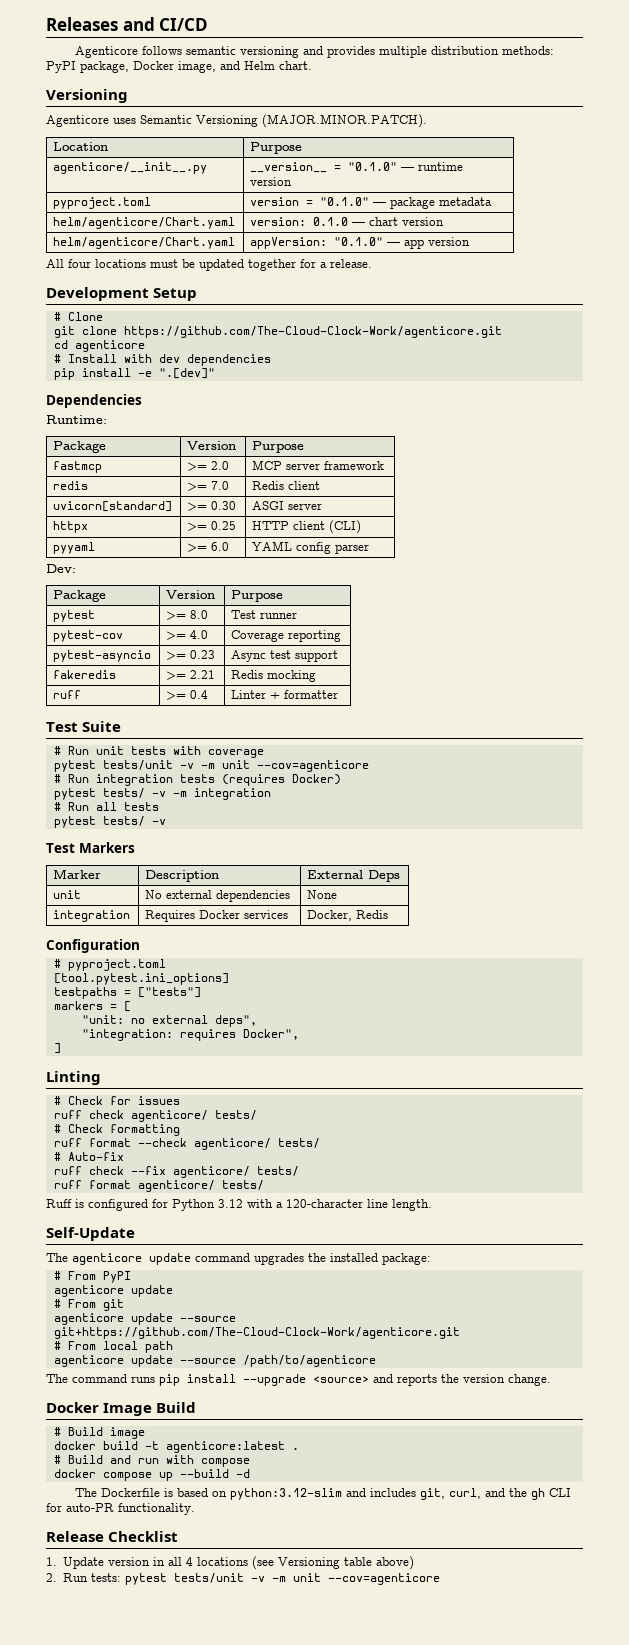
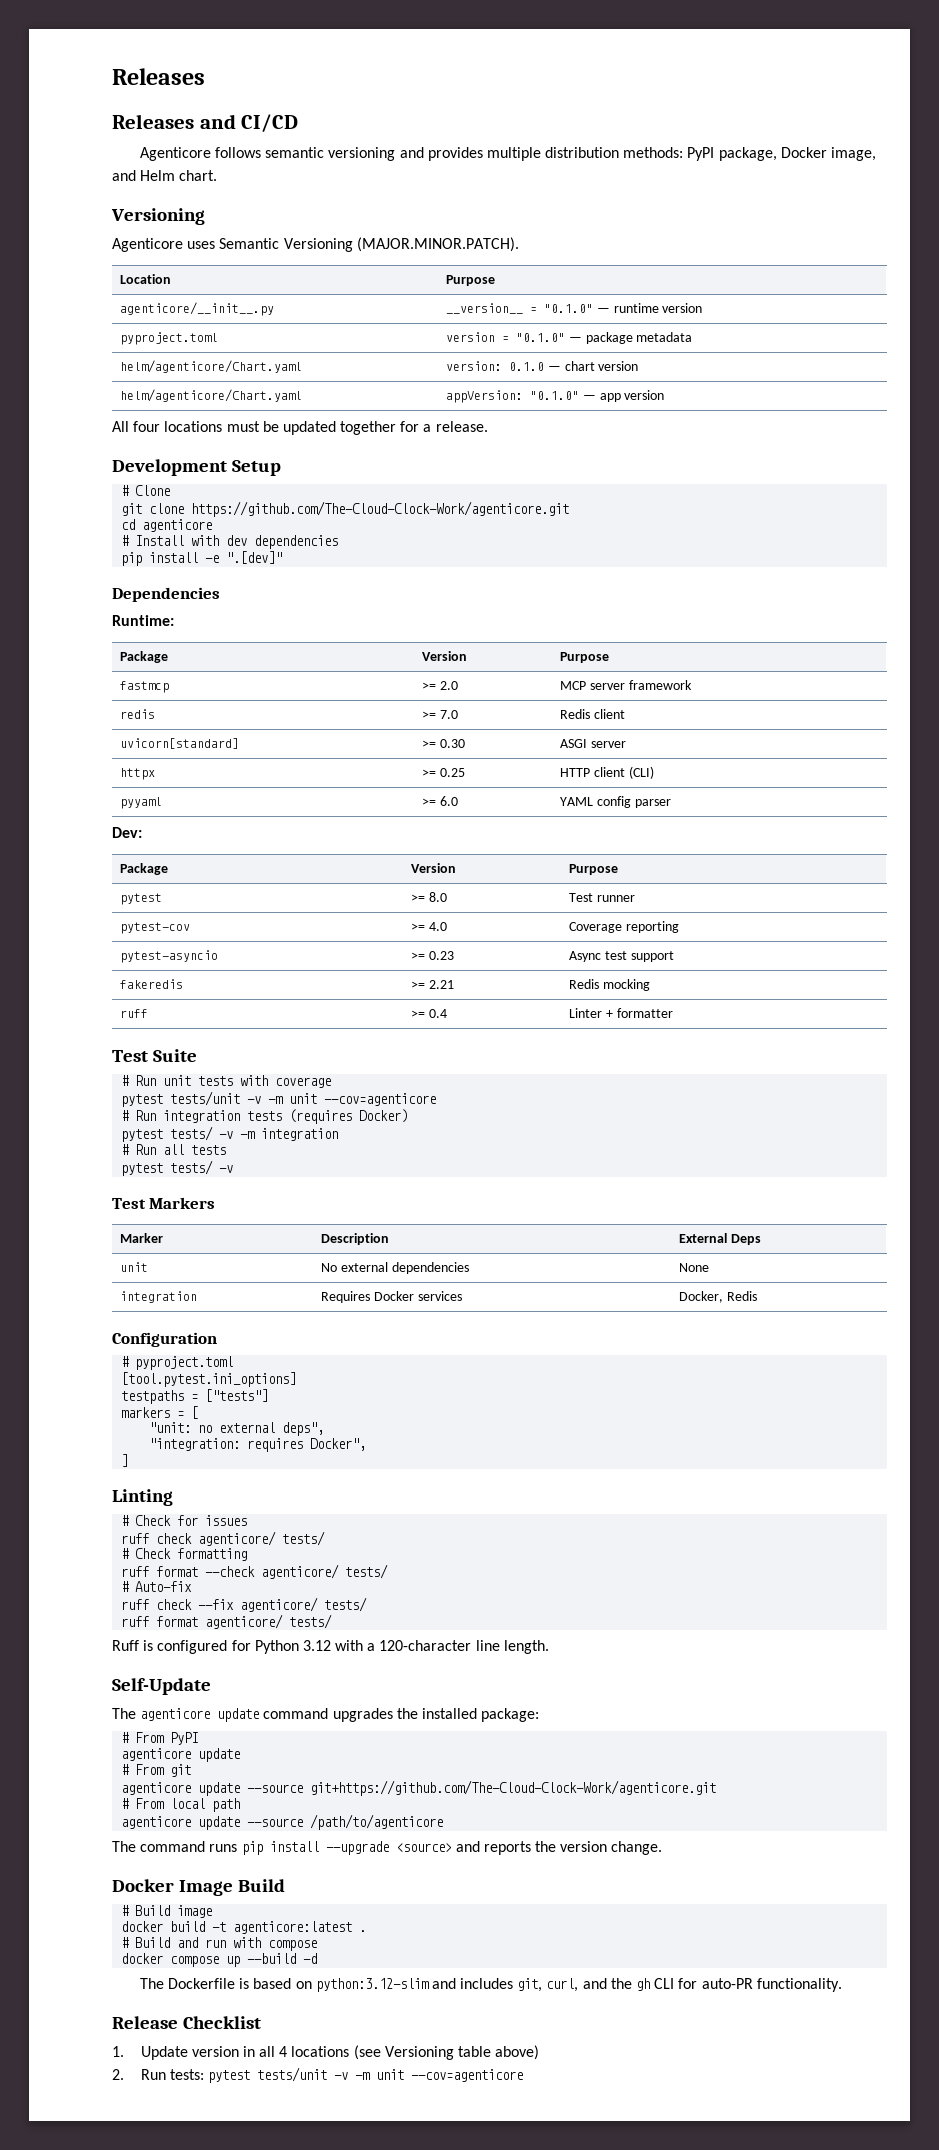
[46,17,118,31] Releases -> [112,68,205,85] [112,114,194,129] Releases // Releases

